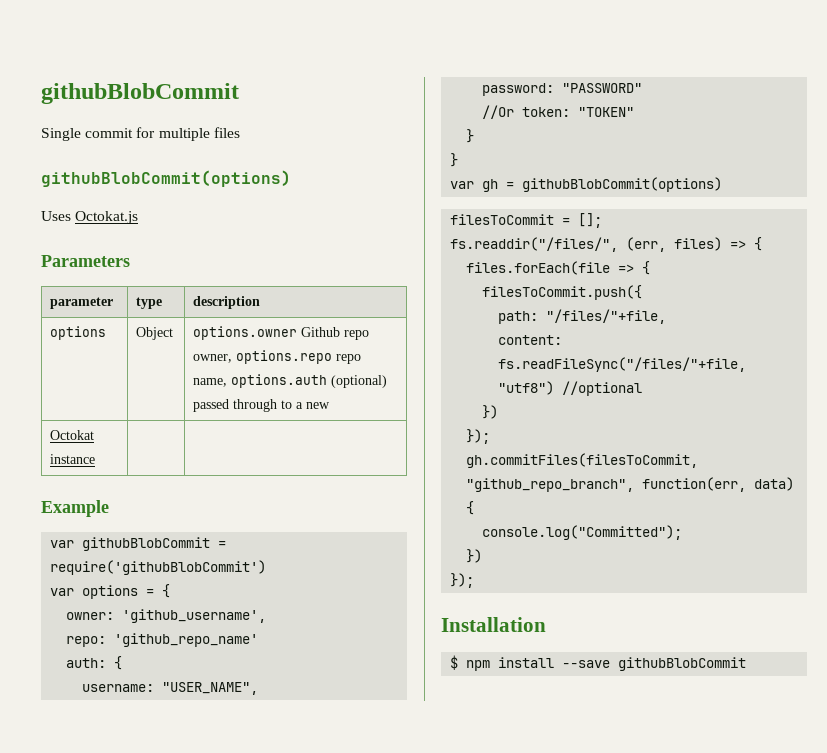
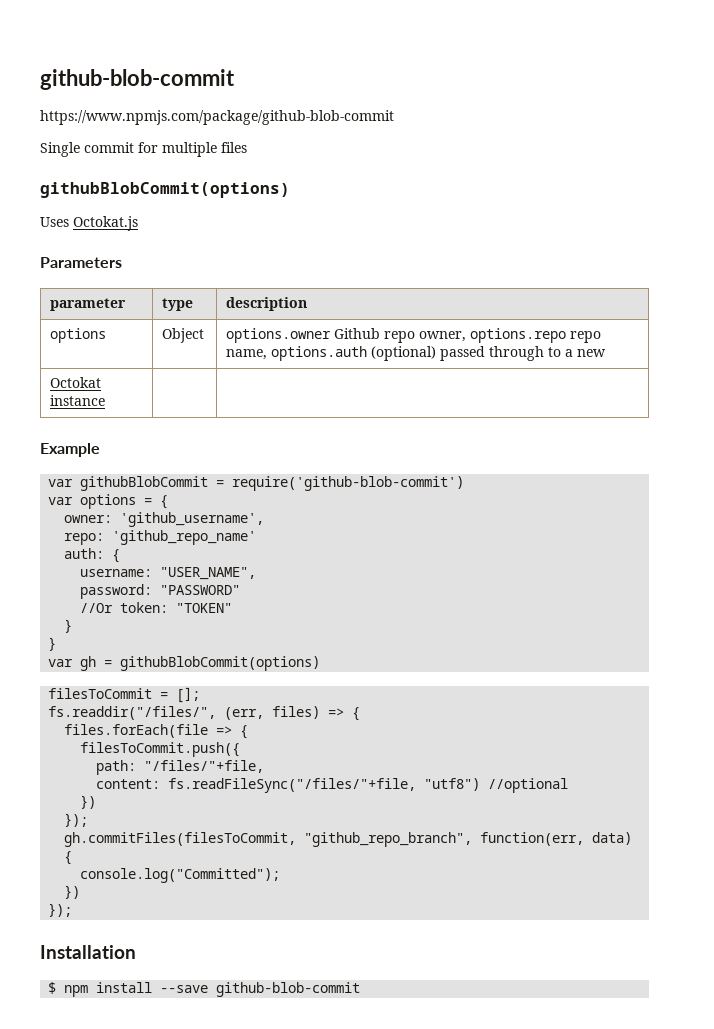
[41,83,239,104] githubBlobCommit -> [40,69,235,90] [40,110,394,125] github-blob-commit // https://www.npmjs.com/package/github-blob-commit
[50,560,267,575] require('githubBlobCommit') -> [232,476,465,491] require('github-blob-commit')
[618,657,747,671] githubBlobCommit -> [216,982,361,997] github-blob-commit

